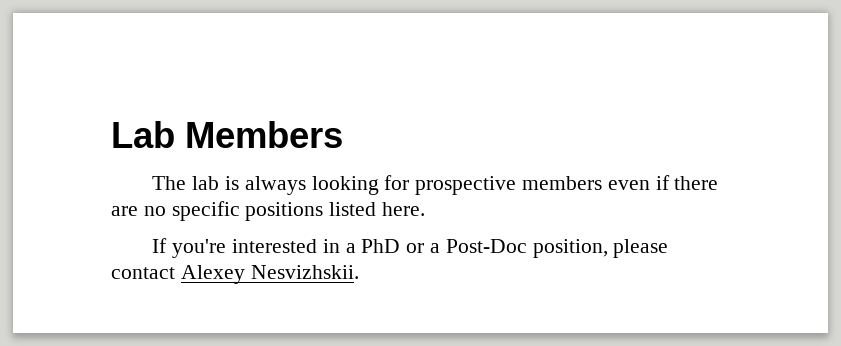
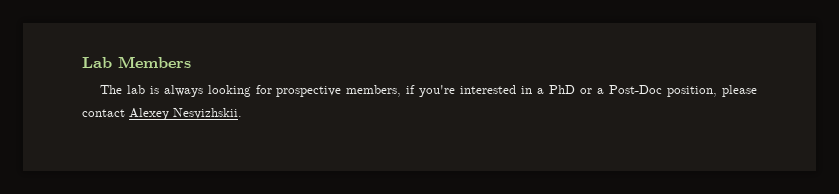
[522,175,719,190] [111,201,426,221] [152,238,168,253] members even if there are no specific positions listed here. // If -> [346,85,416,97] members, if

